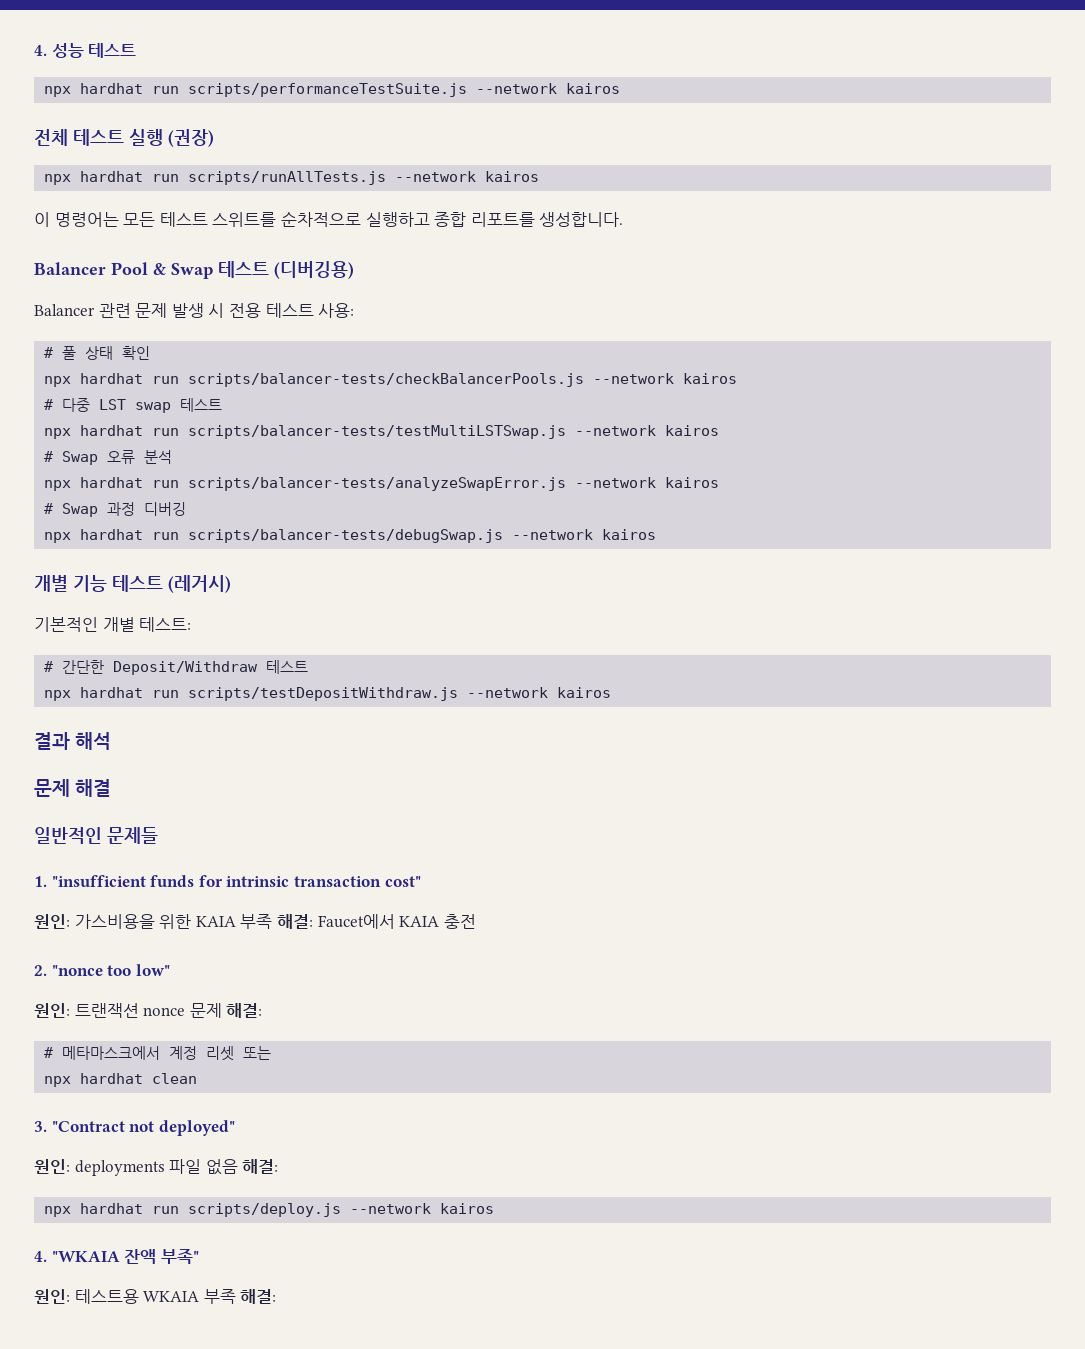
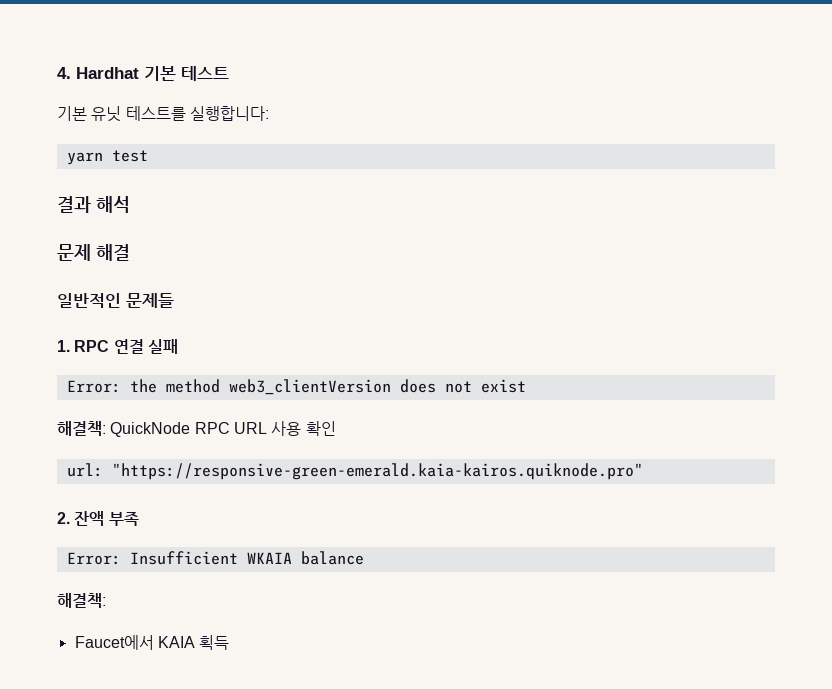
[34,43,137,58] [44,83,621,97] [34,129,214,147] [44,171,540,185] [34,211,624,227] [34,261,354,279] [34,303,355,318] [44,346,151,360] [44,373,738,387] [44,398,223,413] [44,425,720,439] [44,450,173,465] [44,477,720,491] [44,502,187,517] [44,529,657,543] [34,575,231,593] [34,617,192,632] [44,660,309,675] [44,687,612,701] 4. 성능 테스트 // npx hardhat run scripts/performanceTestSuite.js --network kairos // 전체 테스트 실행 (권장) // npx hardhat run scripts/runAllTests.js --network kairos // 이 명령어는 모든 테스트 스위트를 순차적으로 실행하고 종합 리포트를 생성합니다. // Balancer Pool & Swap 테스트 (디버깅용) // Balancer 관련 문제 발생 시 전용 테스트 사용: // # 풀 상태 확인 // npx hardhat run scripts/balancer-tests/checkBalancerPools.js --network kairos // # 다중 LST swap 테스트 // npx hardhat run scripts/balancer-tests/testMultiLSTSwap.js --network kairos // # Swap 오류 분석 // npx hardhat run scripts/balancer-tests/analyzeSwapError.js --network kairos // # Swap 과정 디버깅 // npx hardhat run scripts/balancer-tests/debugSwap.js --network kairos // 개별 기능 테스트 (레거시) // 기본적인 개별 테스트: // # 간단한 Deposit/Withdraw 테스트 // npx hardhat run scripts/testDepositWithdraw.js --network kairos -> [57,66,229,81] [57,106,269,122] [66,150,148,165] 4. Hardhat 기본 테스트 // 기본 유닛 테스트를 실행합니다: // yarn test
[51,875,421,887] [34,914,476,929] [34,964,170,976] [34,1003,263,1018] [44,1046,272,1061] [44,1073,198,1087] [34,1120,235,1136] [34,1159,279,1176] [44,1203,495,1217] [34,1249,199,1264] [34,1289,277,1304] "insufficient funds for intrinsic transaction cost" // 원인: 가스비용을 위한 KAIA 부족 해결: Faucet에서 KAIA 충전 // 2. "nonce too low" // 원인: 트랜잭션 nonce 문제 해결: // # 메타마스크에서 계정 리셋 또는 // npx hardhat clean // 3. "Contract not deployed" // 원인: deployments 파일 없음 해결: // npx hardhat run scripts/deploy.js --network kairos // 4. "WKAIA 잔액 부족" // 원인: 테스트용 WKAIA 부족 해결: -> [74,339,178,354] [66,379,526,395] [57,421,336,437] [66,463,643,480] [57,511,139,526] [66,551,364,565] [57,593,106,608] [74,635,230,650] RPC 연결 실패 // Error: the method web3_clientVersion does not exist // 해결책: QuickNode RPC URL 사용 확인 // url: "https://responsive-green-emerald.kaia-kairos.quiknode.pro" // 2. 잔액 부족 // Error: Insufficient WKAIA balance // 해결책: // Faucet에서 KAIA 획득

